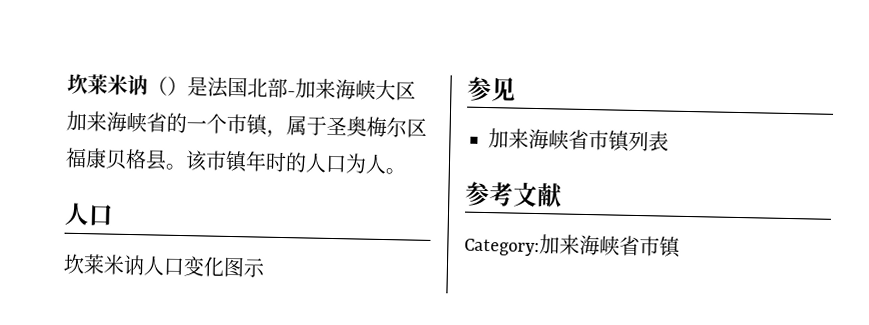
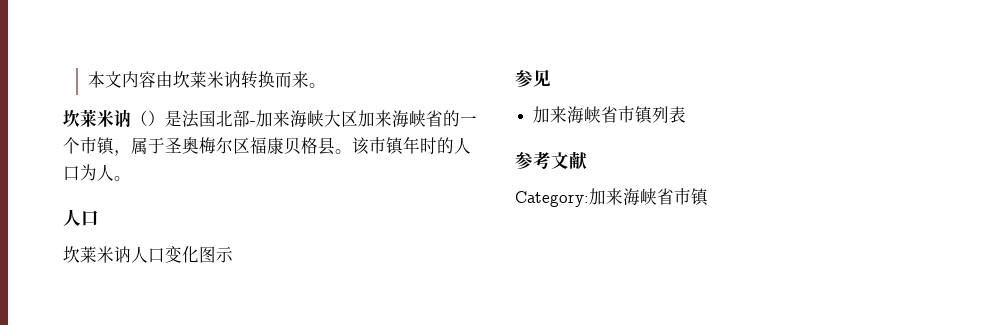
(67, 84) none -> [87,71,326,89] 本文内容由坎莱米讷转换而来。 //

